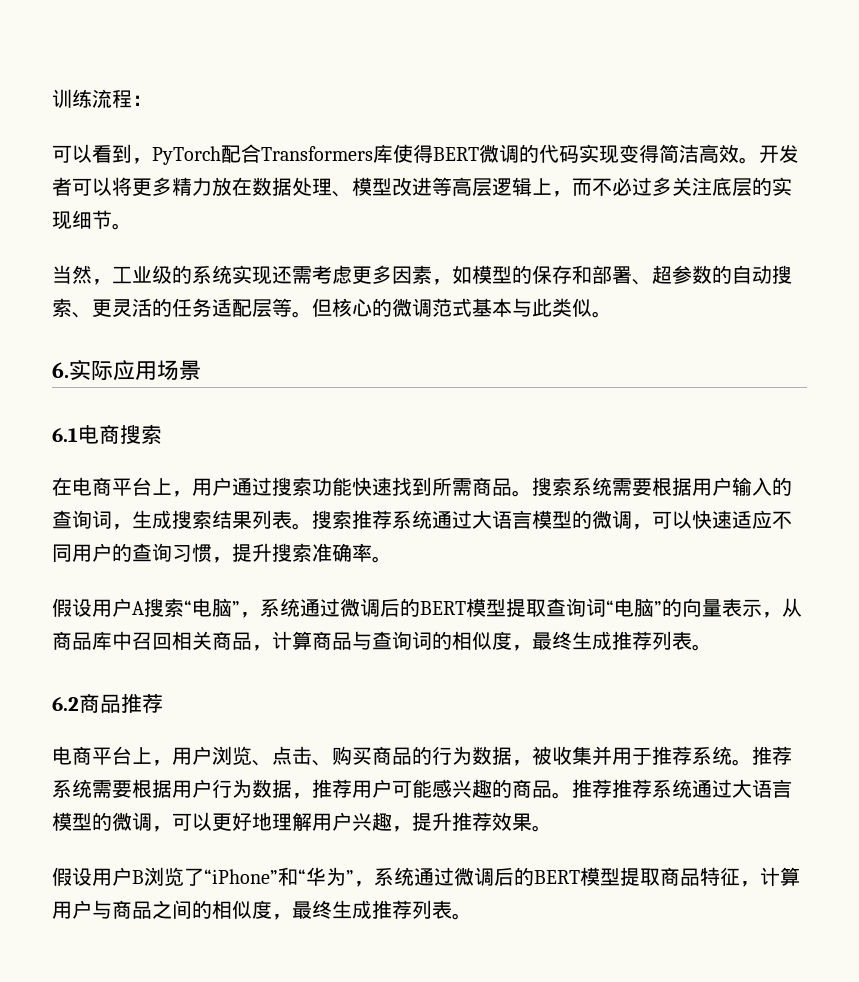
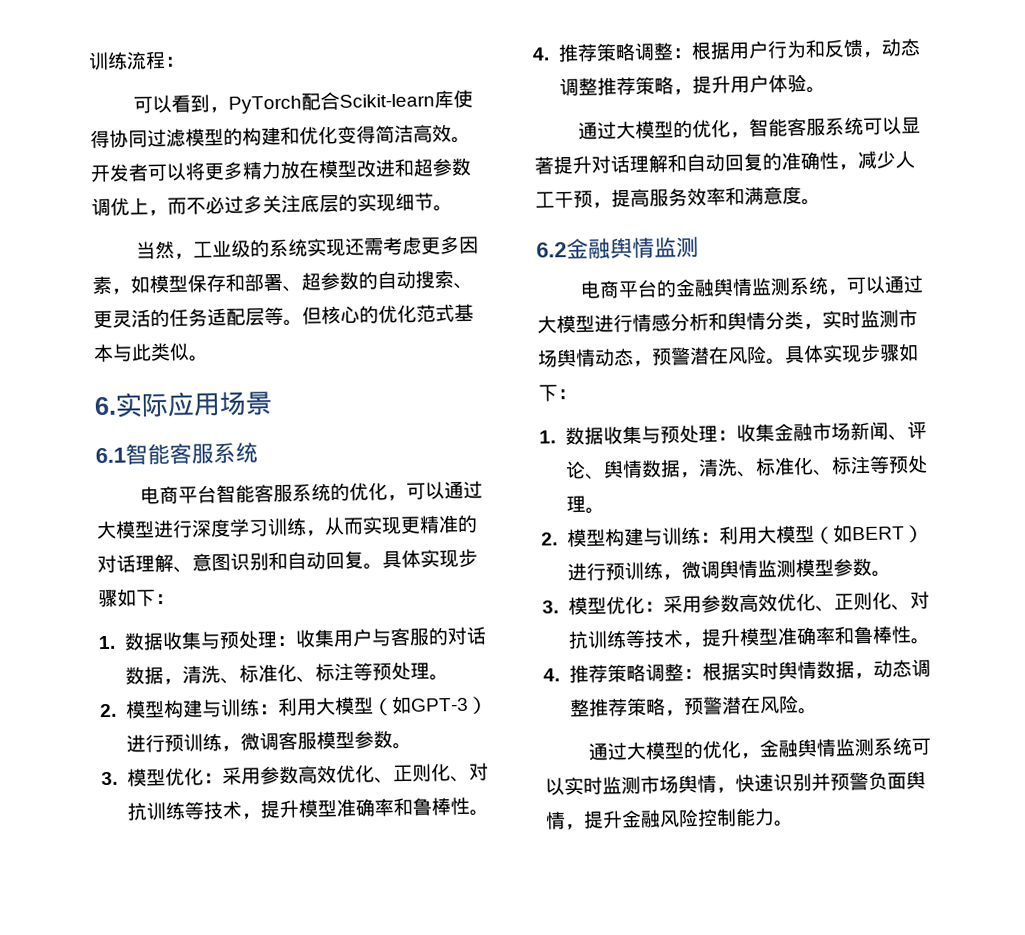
[261,144,619,164] Transformers库使得BERT微调的代码实现 -> [338,89,473,109] [90,125,338,149] Scikit-learn库使得协同过滤模型的构建和优化
[252,177,532,197] 数据处理、模型改进等高层逻辑 -> [318,157,472,179] [91,197,130,217] 模型改进和超参数调优
[512,265,532,284] 的 -> (188, 283) none
[392,298,432,317] 微调 -> [378,304,417,324] 优化
[78,424,162,445] [52,477,792,497] [52,510,792,530] [52,543,392,563] [52,598,802,618] [52,631,712,651] [52,693,163,713] [52,746,792,766] [52,779,792,799] [52,812,552,832] [52,867,800,887] [52,900,452,920] 电商搜索 // 在电商平台上，用户通过搜索功能快速找到所需商品。搜索系统需要根据用户输入的查询词，生成搜索结果列表。搜索推荐系统通过大语言模型的微调，可以快速适应不同用户的查询习惯，提升搜索准确率。 // 假设用户A搜索“电脑”，系统通过微调后的BERT模型提取查询词“电脑”的向量表示，从商品库中召回相关商品，计算商品与查询词的相似度，最终生成推荐列表。 // 6.2商品推荐 // 电商平台上，用户浏览、点击、购买商品的行为数据，被收集并用于推荐系统。推荐系统需要根据用户行为数据，推荐用户可能感兴趣的商品。推荐推荐系统通过大语言模型的微调，可以更好地理解用户兴趣，提升推荐效果。 // 假设用户B浏览了“iPhone”和“华为”，系统通过微调后的BERT模型提取商品特征，计算用户与商品之间的相似度，最终生成推荐列表 -> [125,442,258,465] [139,480,483,505] [96,514,478,540] [97,548,478,574] [98,588,175,608] [98,626,487,651] [124,661,449,686] [99,695,488,719] [125,730,412,753] [101,762,489,787] [126,796,489,821] [532,37,921,63] [558,73,826,97] [577,116,921,140] [534,150,915,175] [535,186,821,209] [536,236,699,260] [579,274,924,299] [537,309,918,334] [537,343,919,368] [538,384,577,402] [539,420,927,446] [564,454,928,480] [565,495,605,514] [541,524,924,548] [566,557,891,582] [542,590,930,616] [567,625,931,650] [543,658,931,684] [568,695,818,718] [587,737,931,761] [545,770,926,796] [545,807,775,831] 智能客服系统 // 电商平台智能客服系统的优化，可以通过大模型进行深度学习训练，从而实现更精准的对话理解、意图识别和自动回复。具体实现步骤如下： // 1.数据收集与预处理：收集用户与客服的对话数据，清洗、标准化、标注等预处理。 // 2.模型构建与训练：利用大模型（如GPT-3）进行预训练，微调客服模型参数。 // 3.模型优化：采用参数高效优化、正则化、对抗训练等技术，提升模型准确率和鲁棒性。 // 4.推荐策略调整：根据用户行为和反馈，动态调整推荐策略，提升用户体验。 // 通过大模型的优化，智能客服系统可以显著提升对话理解和自动回复的准确性，减少人工干预，提高服务效率和满意度。 // 6.2金融舆情监测 // 电商平台的金融舆情监测系统，可以通过大模型进行情感分析和舆情分类，实时监测市场舆情动态，预警潜在风险。具体实现步骤如下： // 1.数据收集与预处理：收集金融市场新闻、评论、舆情数据，清洗、标准化、标注等预处理。 // 2.模型构建与训练：利用大模型（如BERT）进行预训练，微调舆情监测模型参数。 // 3.模型优化：采用参数高效优化、正则化、对抗训练等技术，提升模型准确率和鲁棒性。 // 4.推荐策略调整：根据实时舆情数据，动态调整推荐策略，预警潜在风险。 // 通过大模型的优化，金融舆情监测系统可以实时监测市场舆情，快速识别并预警负面舆情，提升金融风险控制能力

